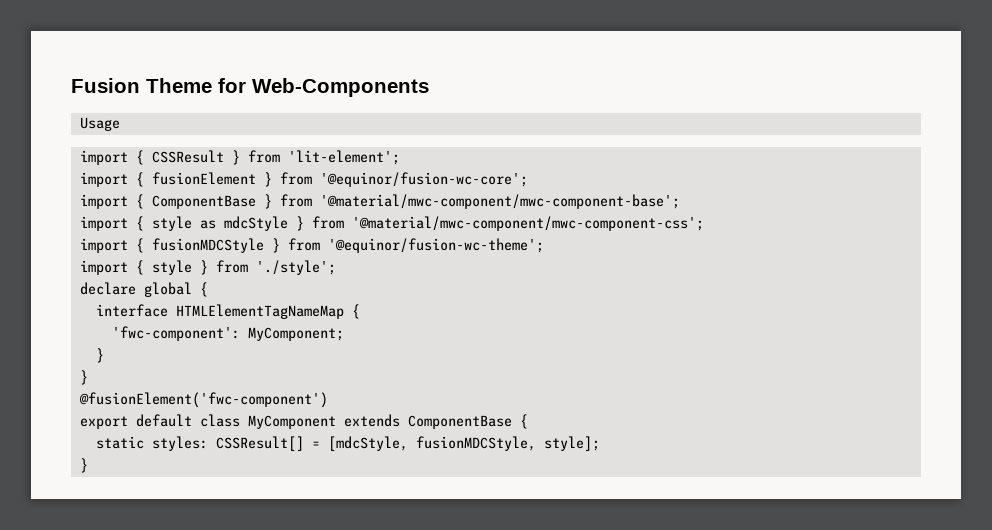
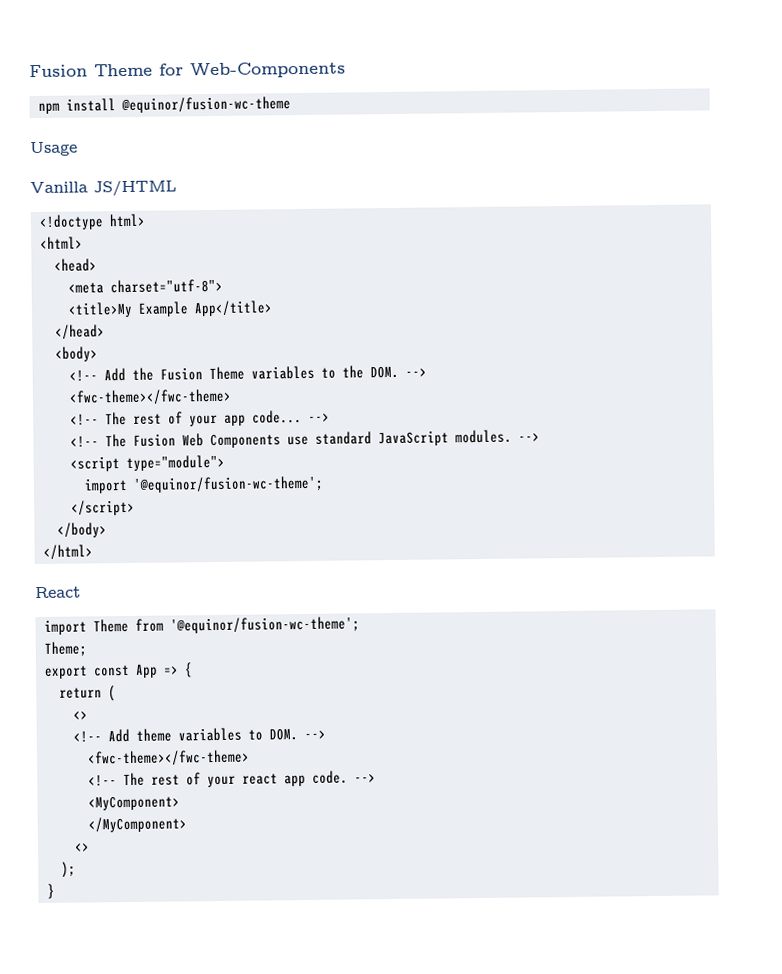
[79,117,120,131] [79,150,400,165] [79,172,528,187] [79,194,680,209] [79,216,704,231] [79,238,544,253] [79,260,336,275] [79,282,208,297] [95,304,360,319] [111,326,344,341] [95,348,104,363] [79,370,88,385] [78,392,328,408] [79,414,528,429] [95,436,600,451] Usage // import { CSSResult } from 'lit-element'; // import { fusionElement } from '@equinor/fusion-wc-core'; // import { ComponentBase } from '@material/mwc-component/mwc-component-base'; // import { style as mdcStyle } from '@material/mwc-component/mwc-component-css'; // import { fusionMDCStyle } from '@equinor/fusion-wc-theme'; // import { style } from './style'; // declare global { // interface HTMLElementTagNameMap { // 'fwc-component': MyComponent; // } // } // @fusionElement('fwc-component') // export default class MyComponent extends ComponentBase { // static styles: CSSResult[] = [mdcStyle, fusionMDCStyle, style]; -> [37,96,291,114] [30,141,78,157] [30,179,177,197] [38,213,146,230] [39,236,83,249] [53,258,97,272] [67,278,223,294] [67,300,273,318] [54,324,105,340] [54,346,98,362] [68,365,427,382] [68,388,232,406] [69,410,330,427] [69,429,540,449] [69,454,225,472] [83,475,324,494] [70,499,135,516] [56,522,107,538] [42,544,93,560] [35,586,81,599] [43,616,360,635] [43,641,87,657] [44,662,193,679] [58,685,116,702] [72,710,88,720] [72,727,326,743] [86,749,250,767] [87,770,376,788] [87,795,180,811] [87,816,187,833] [74,842,90,852] [60,861,76,878] npm install @equinor/fusion-wc-theme // Usage // Vanilla JS/HTML // <!doctype html> // <html> // <head> // <meta charset="utf-8"> // <title>My Example App</title> // </head> // <body> // <!-- Add the Fusion Theme variables to the DOM. --> // <fwc-theme></fwc-theme> // <!-- The rest of your app code... --> // <!-- The Fusion Web Components use standard JavaScript modules. --> // <script type="module"> // import '@equinor/fusion-wc-theme'; // </script> // </body> // </html> // React // import Theme from '@equinor/fusion-wc-theme'; // Theme; // export const App => { // return ( // <> // <!-- Add theme variables to DOM. --> // <fwc-theme></fwc-theme> // <!-- The rest of your react app code. --> // <MyComponent> // </MyComponent> // <> // );

